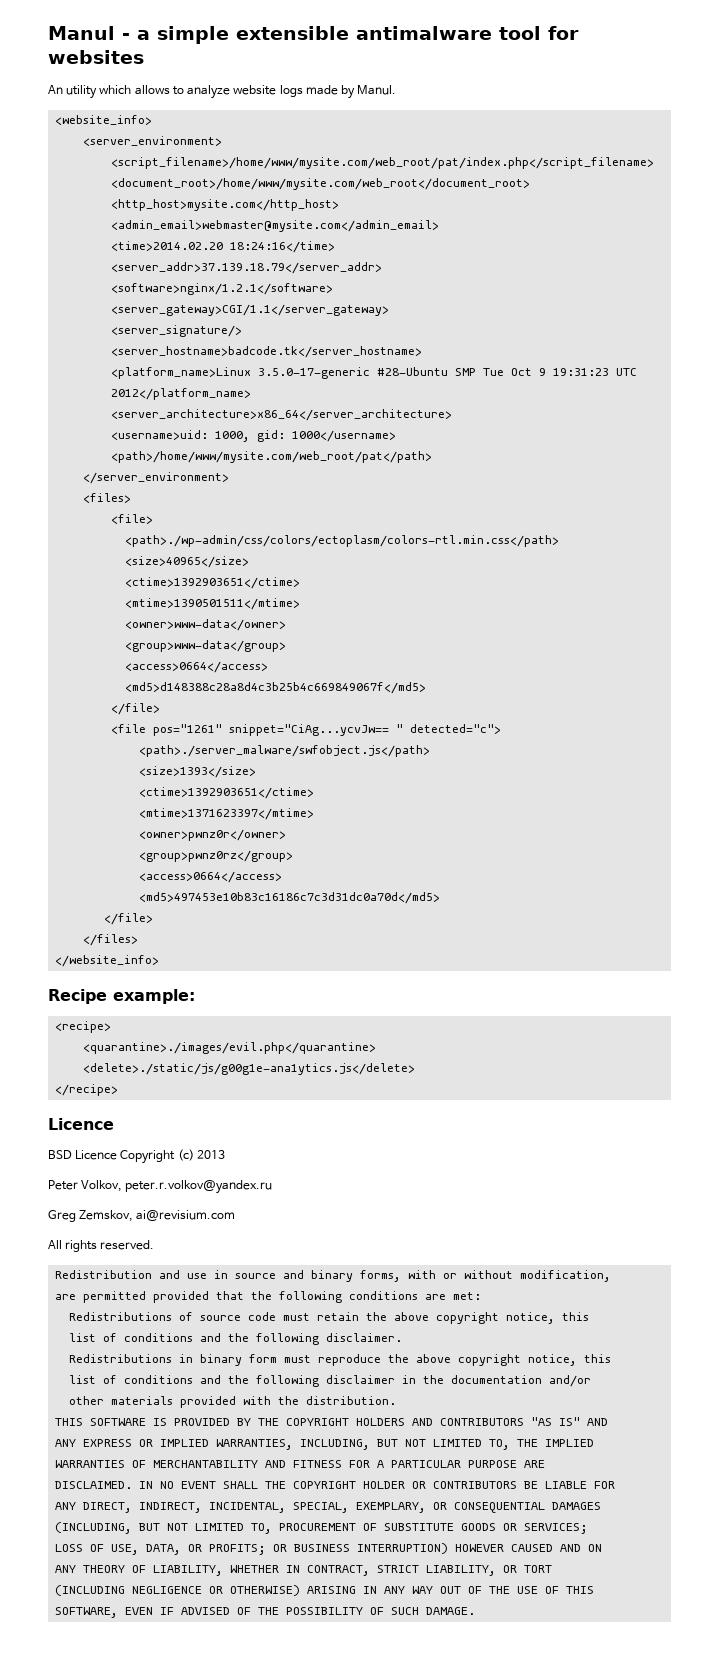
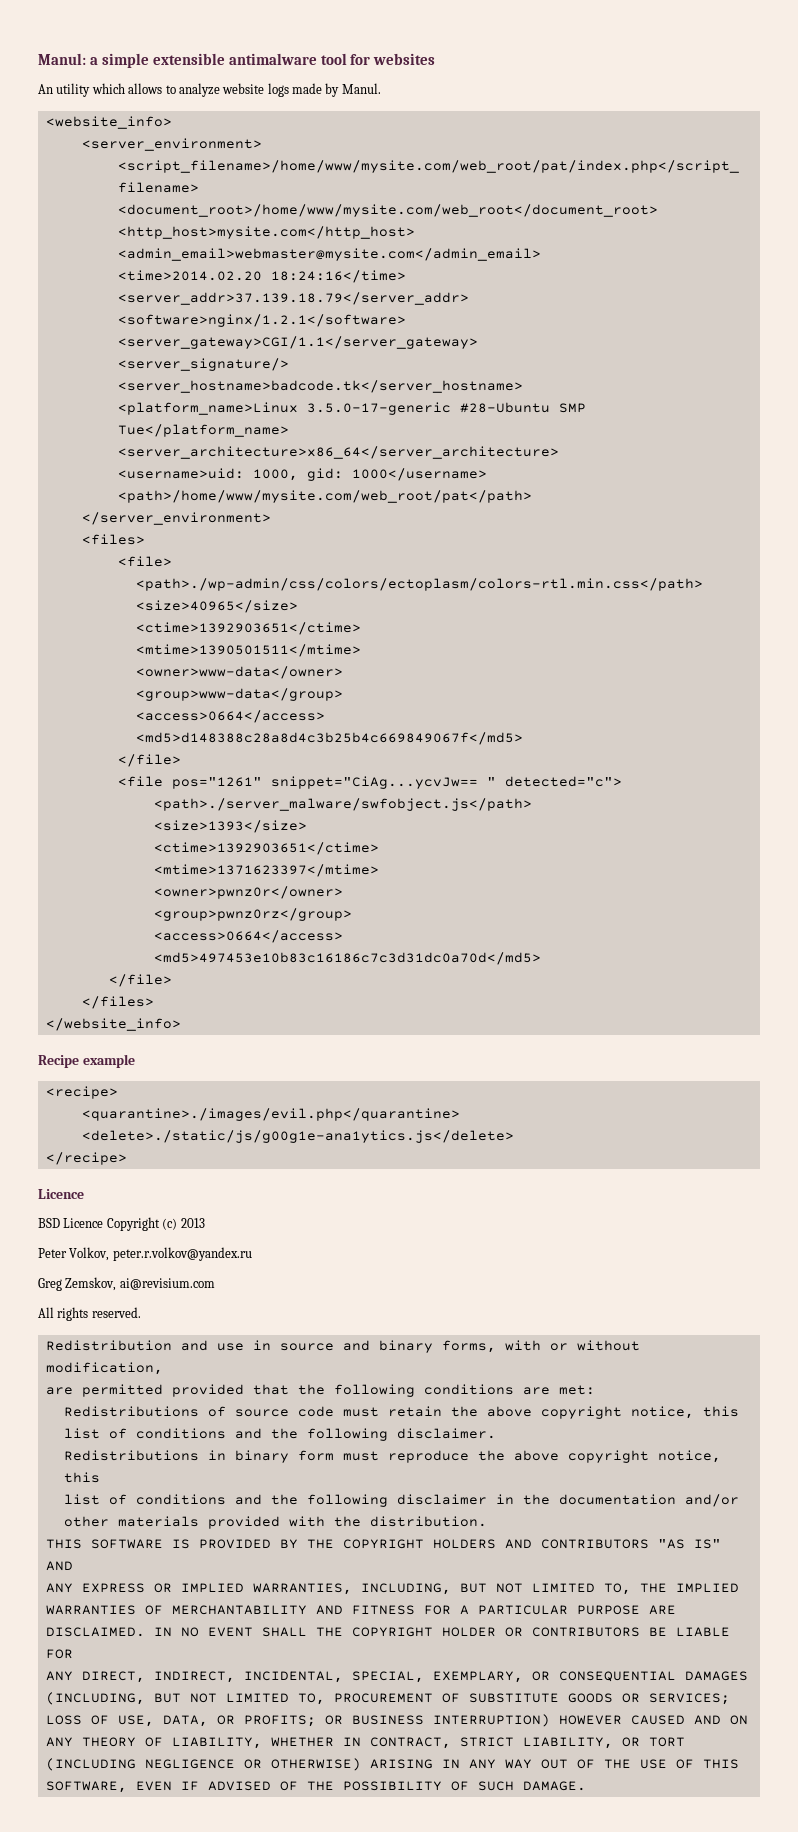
[48,26,130,40] Manul - -> [38,53,86,65] Manul:
[483,368,638,376] [111,388,252,400] Tue Oct 9 19:31:23 UTC 2012</platform_name> -> [117,424,289,437] Tue</platform_name>
[113,989,195,1004] example: -> [82,1054,135,1068] example

